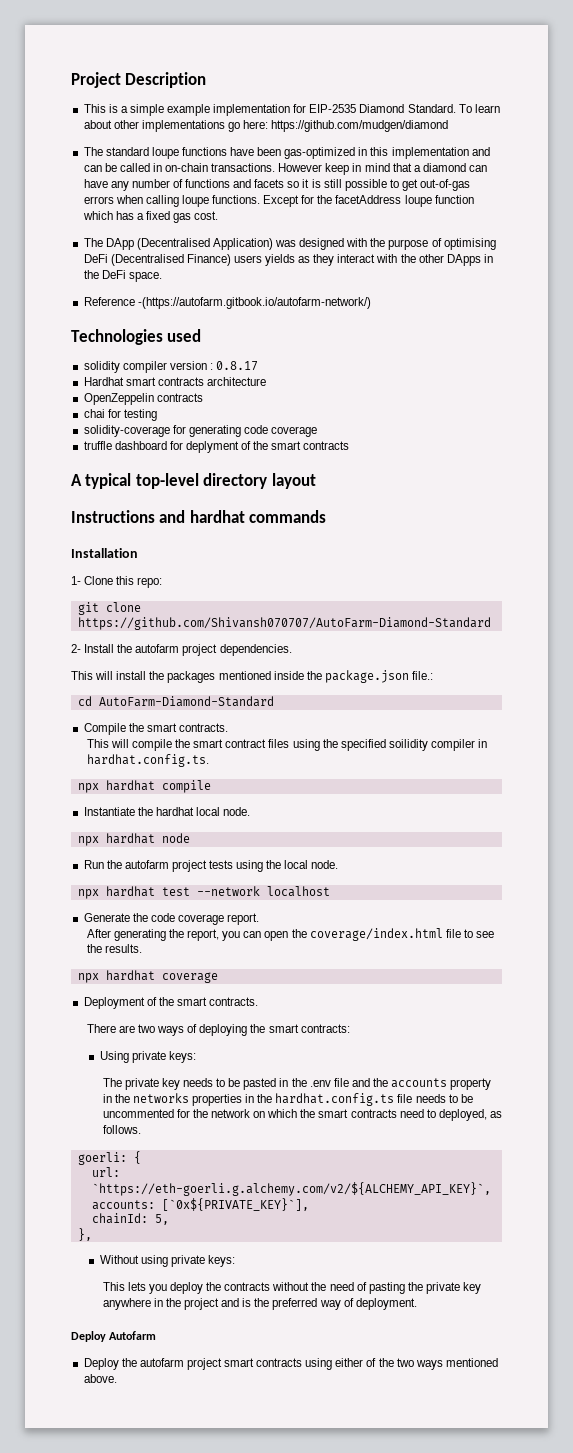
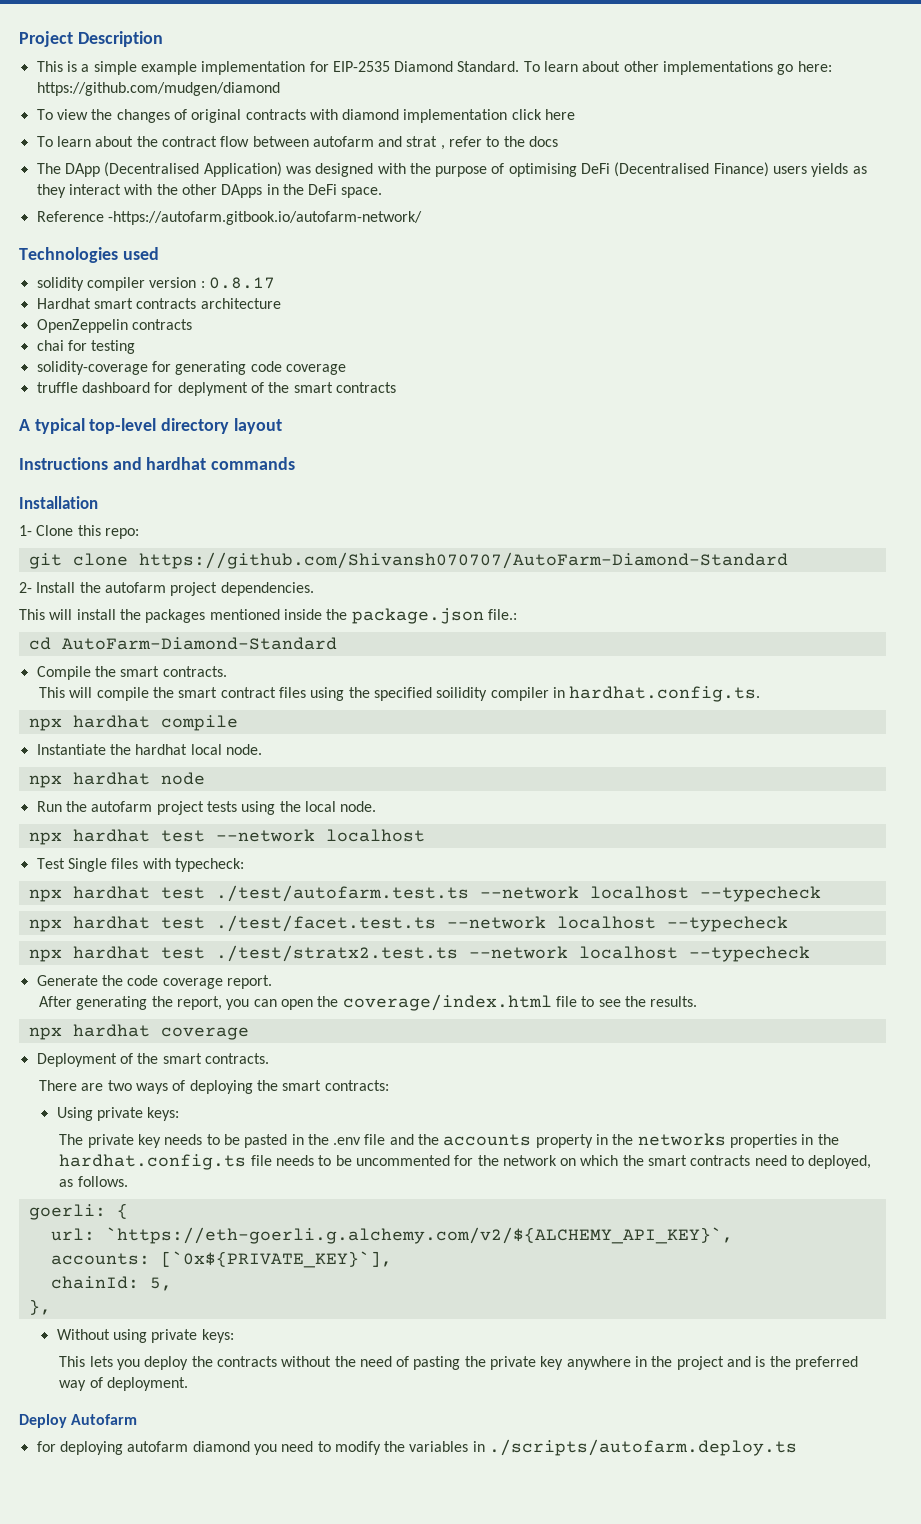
[83,147,490,159] [83,163,488,175] [83,179,471,191] [83,195,474,207] [82,211,219,223] The standard loupe functions have been gas-optimized in this implementation and can be called in on-chain transactions. However keep in mind that a diamond can have any number of functions and facets so it is still possible to get out-of-gas errors when calling loupe functions. Except for the facetAddress loupe function which has a fixed gas cost. -> [36,109,576,123] [36,136,559,150] To view the changes of original contracts with diamond implementation click here // To learn about the contract flow between autofarm and strat , refer to the docs
[137,297,371,309] -(https://autofarm.gitbook.io/autofarm-network/) -> [107,211,422,225] -https://autofarm.gitbook.io/autofarm-network/
(330, 891) none -> [36,858,244,872] [28,885,821,902] [28,915,788,932] [28,945,810,962] // Test Single files with typecheck: // npx hardhat test ./test/autofarm.test.ts --network localhost --typecheck // npx hardhat test ./test/facet.test.ts --network localhost --typecheck // npx hardhat test ./test/stratx2.test.ts --network localhost --typecheck
[83,1358,498,1370] [83,1374,117,1383] Deploy the autofarm project smart contracts using either of the two ways mentioned above. -> [36,1439,798,1456] for deploying autofarm diamond you need to modify the variables in ./scripts/autofarm.deploy.ts

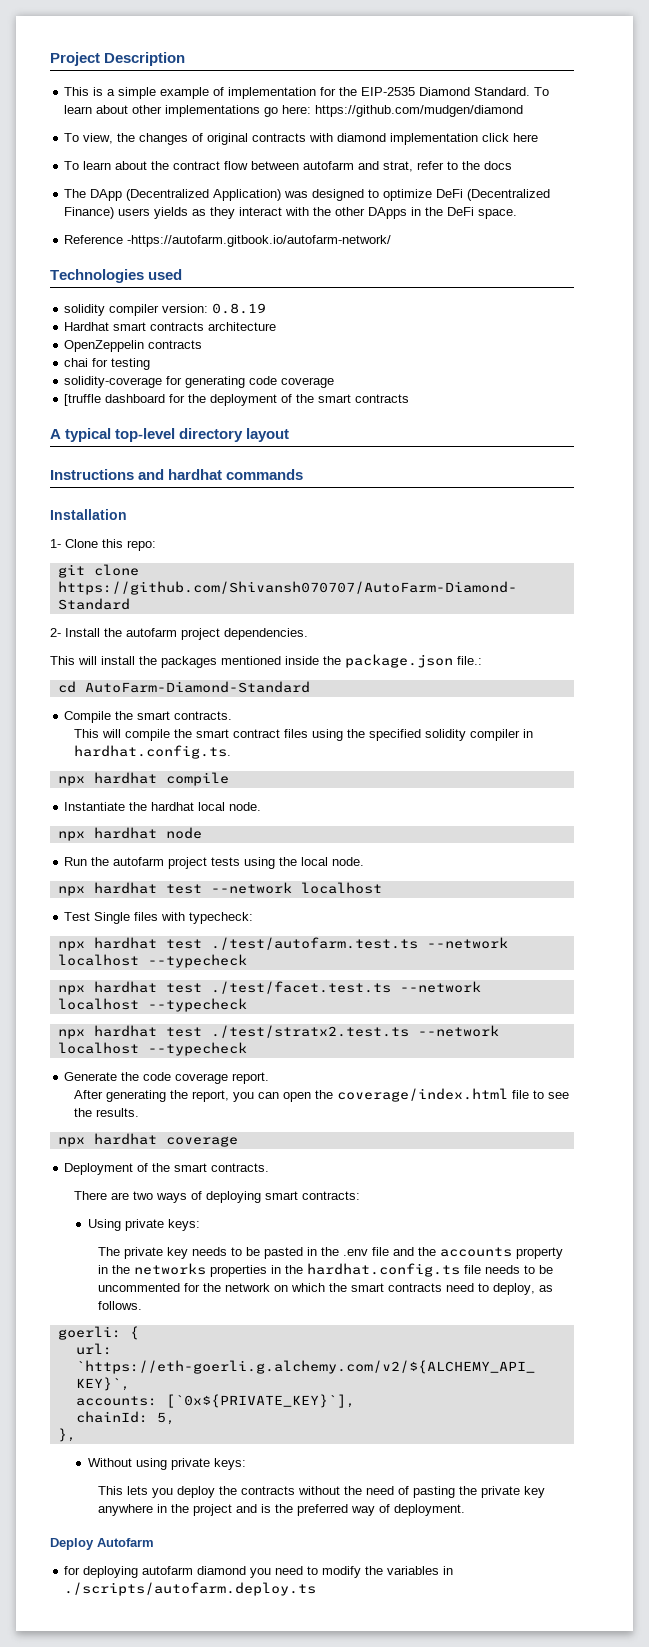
(197, 68) none -> [213,87,225,96] of
(329, 66) none -> [339,87,358,96] the
[56,109,88,120] view -> [83,133,114,144] view,
[406,136,445,150] strat , -> [383,161,414,172] strat,
[104,162,200,177] (Decentralised -> [126,189,210,201] (Decentralized
[377,162,710,177] with the purpose of optimising DeFi (Decentralised -> [368,189,551,201] to optimize DeFi (Decentralized
[149,277,275,289] version : 0.8.17 -> [162,303,267,314] version: 0.8.19
[36,382,78,393] truffle -> [64,394,102,406] [truffle
[177,382,248,396] deplyment -> [188,394,278,406] the deployment
[436,687,488,701] soilidity -> [424,729,466,741] solidity
[257,1080,279,1091] the -> (261, 1197) none
[808,1155,872,1169] deployed, -> [492,1283,535,1295] deploy,

